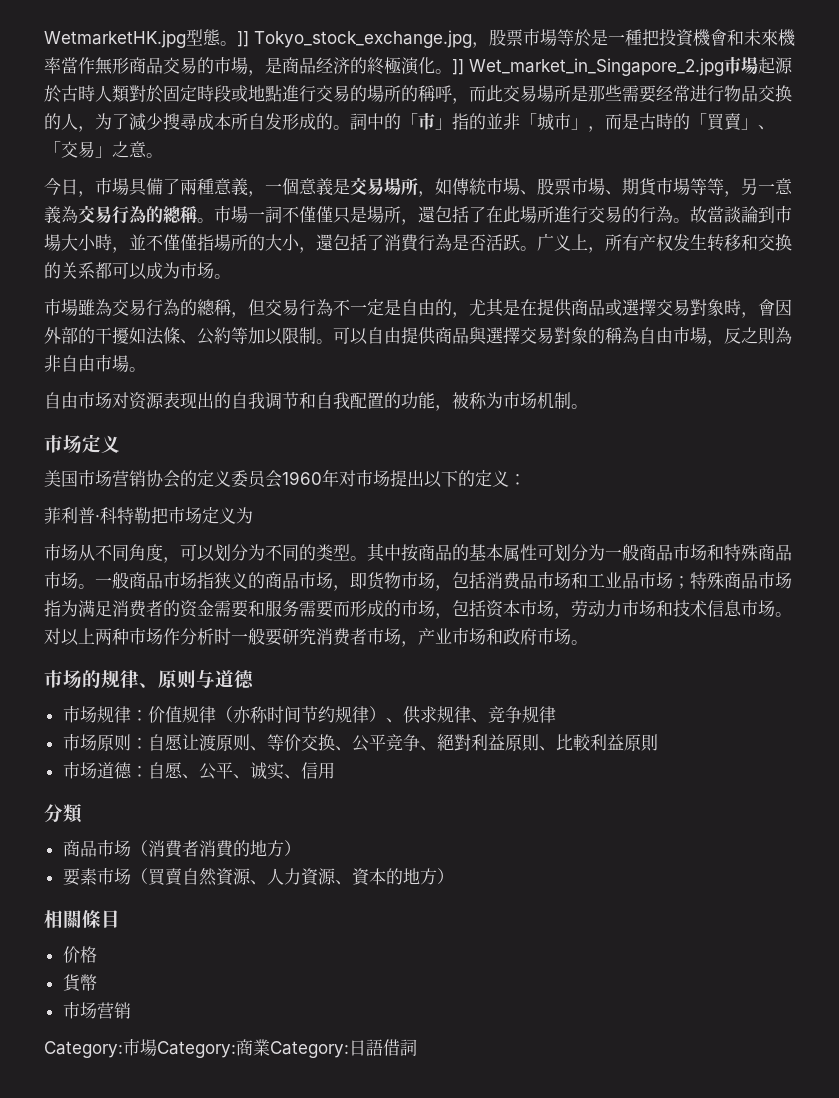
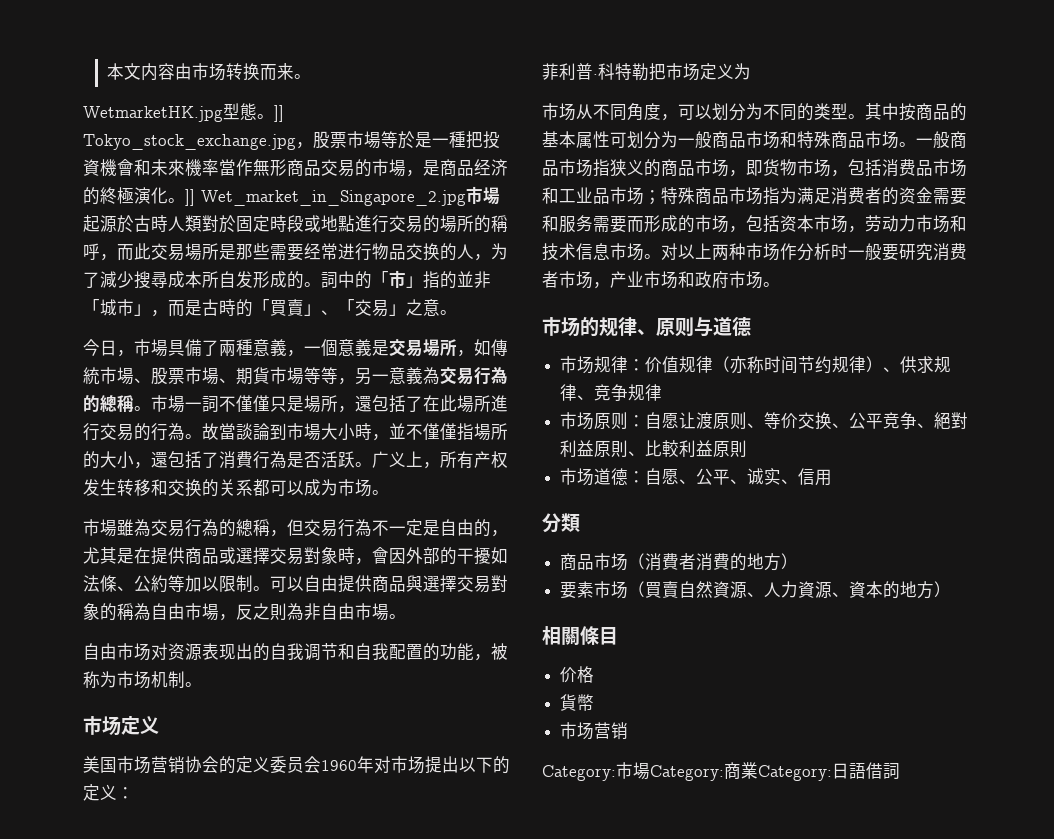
(44, 39) none -> [106,63,311,81] 本文内容由市场转换而来。 //

